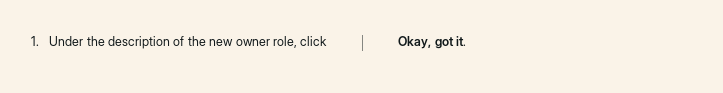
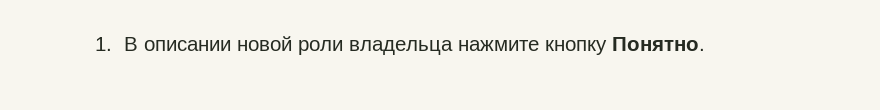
[49,36,467,49] Under the description of the new owner role, click Okay, got it. -> [123,36,705,55] В описании новой роли владельца нажмите кнопку Понятно.

